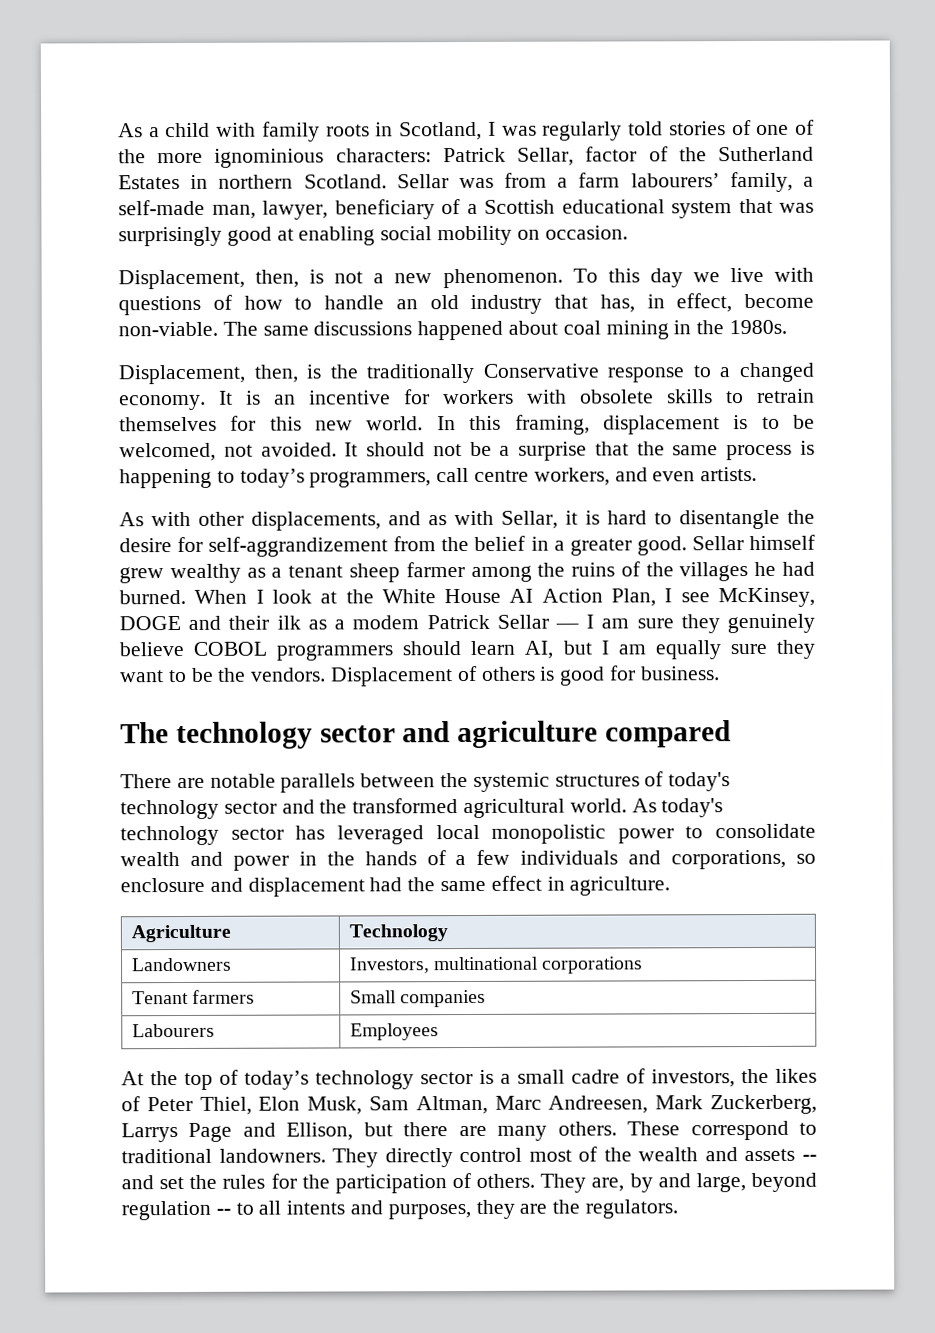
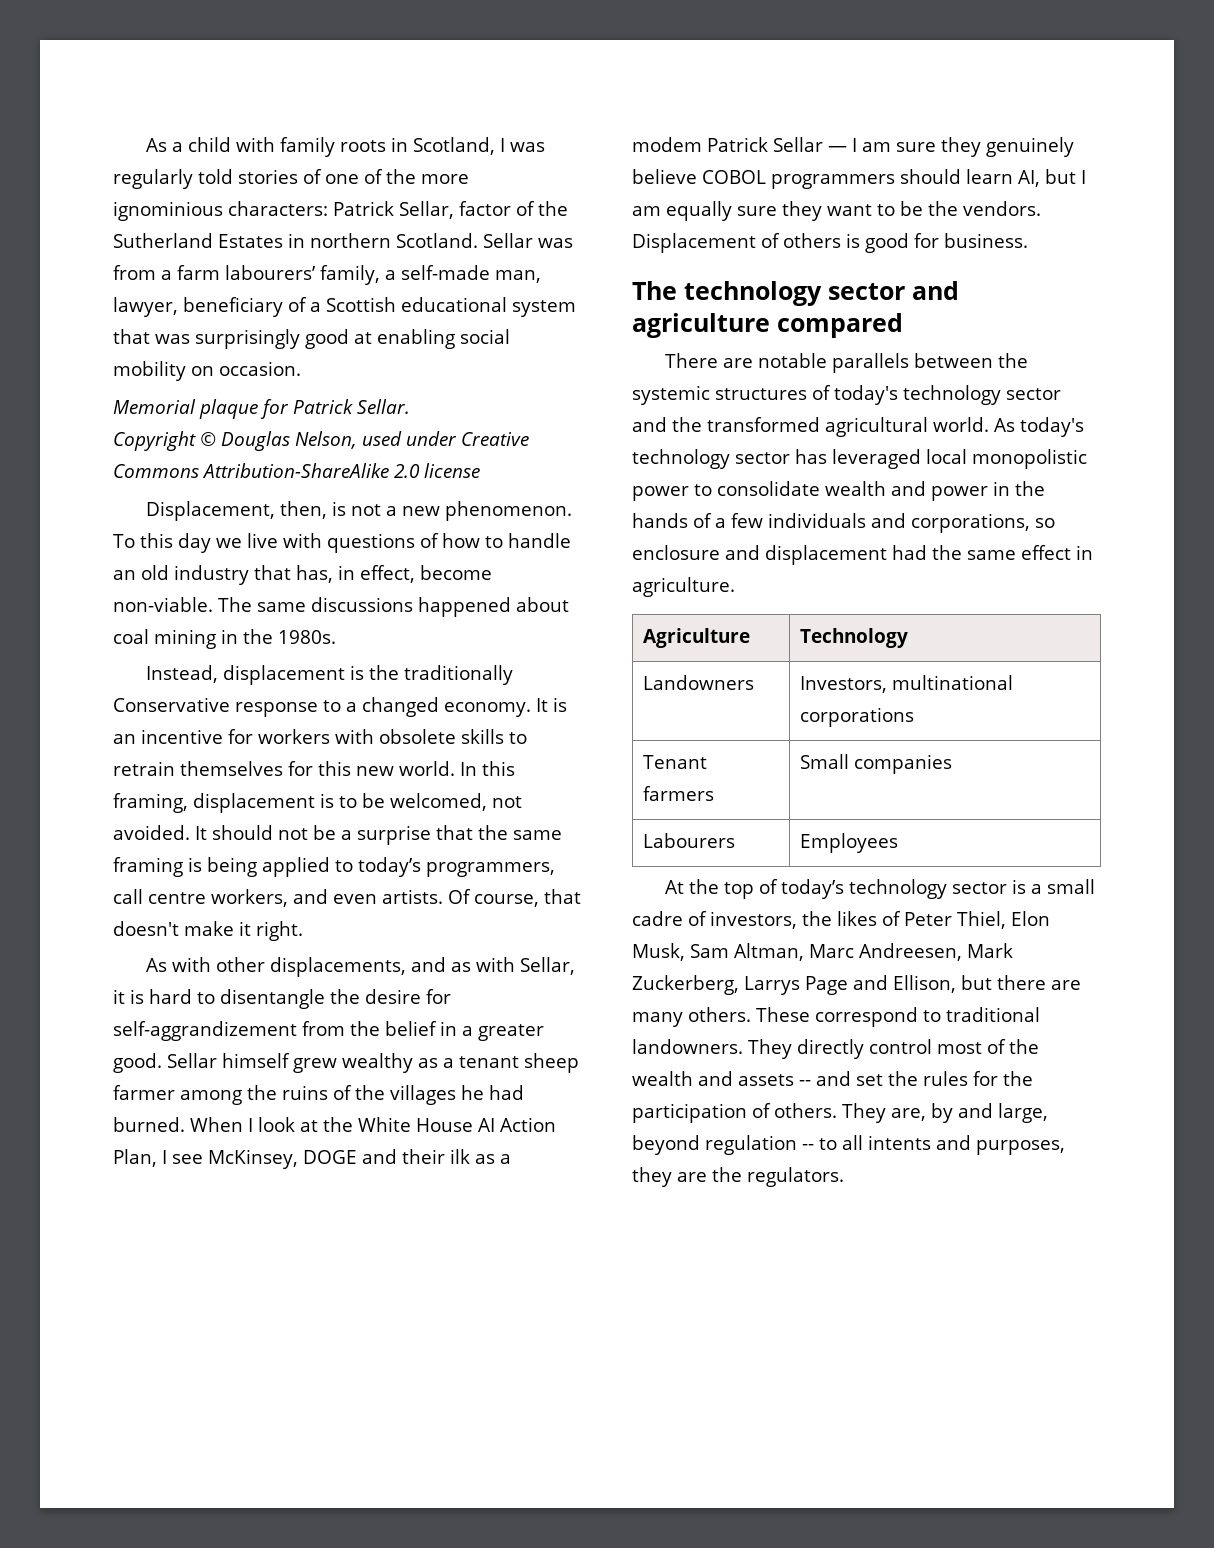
(628, 232) none -> [113,399,410,419] [113,431,529,451] [113,463,480,478] // Memorial plaque for Patrick Sellar. // Copyright © Douglas Nelson, used under Creative Commons Attribution-ShareAlike 2.0 license
[118,364,299,385] Displacement, then, -> [146,665,346,685] Instead, displacement
[726,440,815,461] [119,468,212,489] process is happening -> [113,857,330,877] framing is being applied
(758, 474) none -> [448,889,581,907] [113,921,303,941] Of course, that doesn't make it right.

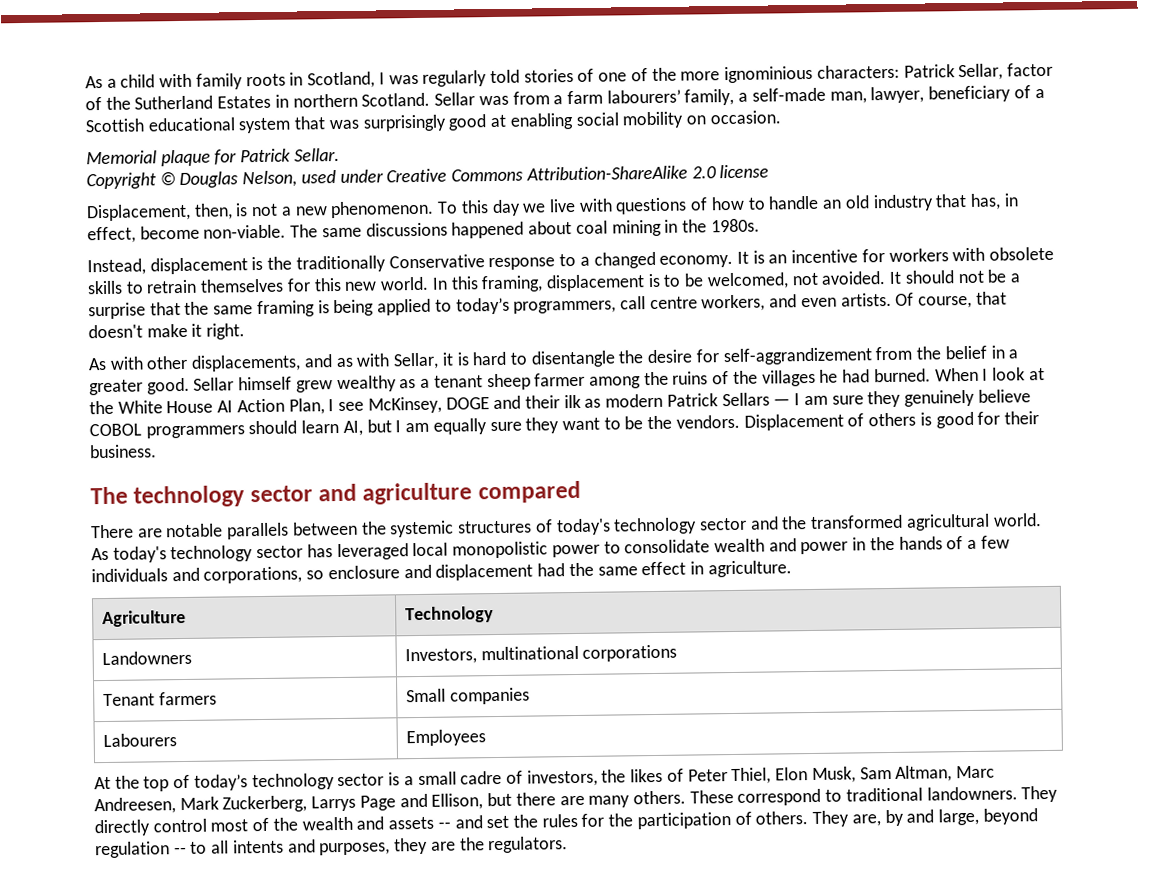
[499,1154,511,1164] [632,137,823,152] a modem Patrick Sellar -> [605,392,770,408] modern Patrick Sellars
(939, 240) none -> [1003,411,1039,425] their

